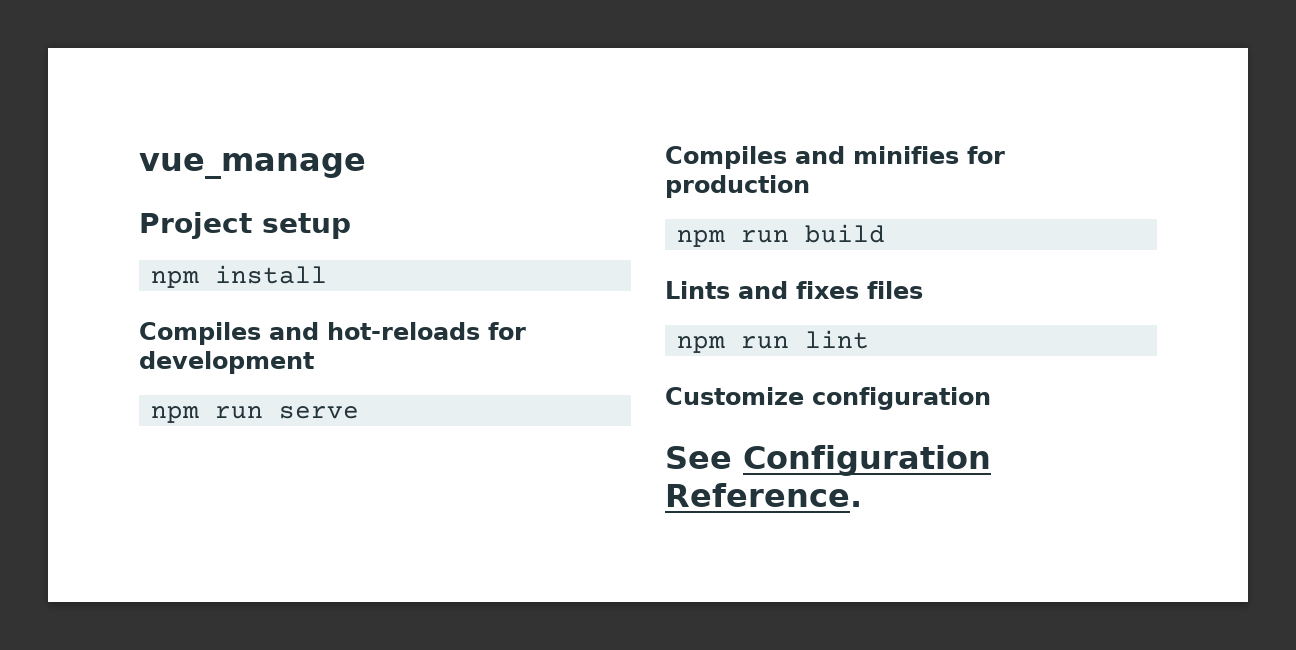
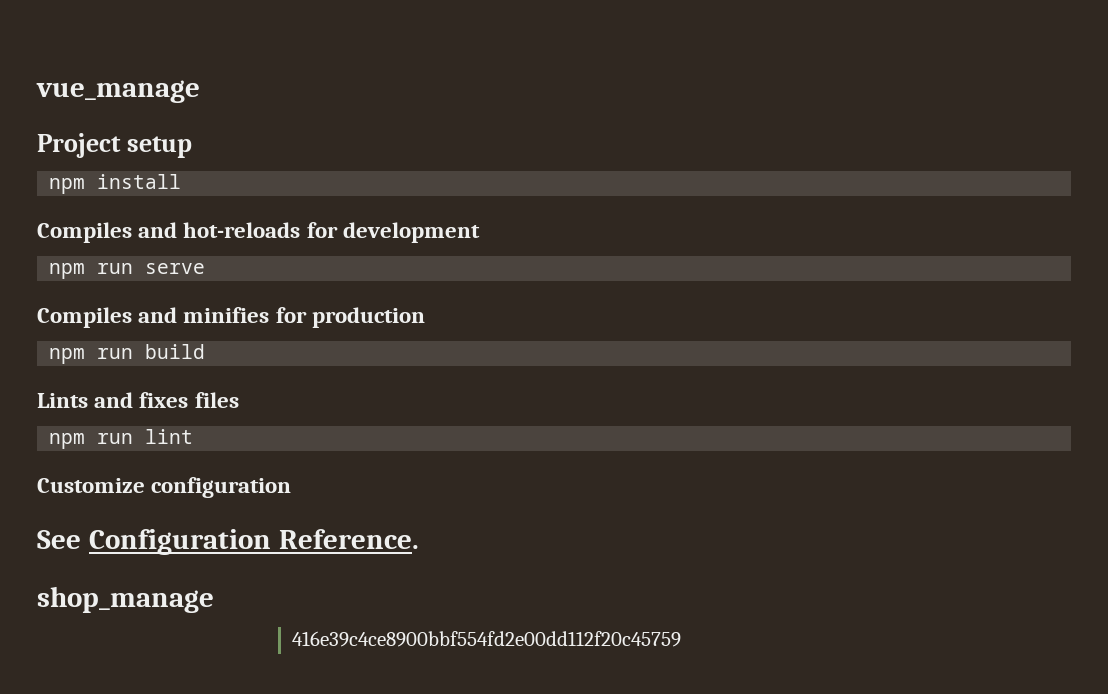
(862, 495) none -> [37,586,214,613] [292,631,682,647] // shop_manage // 416e39c4ce8900bbf554fd2e00dd112f20c45759

